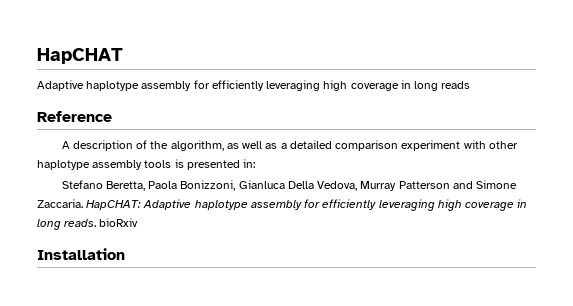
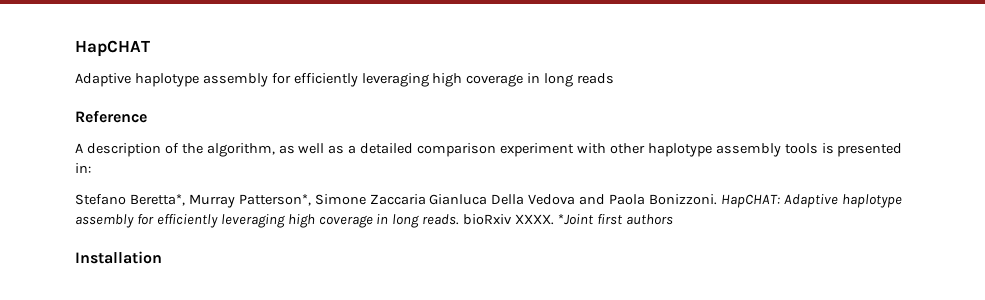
[105,180,518,191] [37,199,83,208] Beretta, Paola Bonizzoni, Gianluca Della Vedova, Murray Patterson and Simone Zaccaria. -> [129,194,718,208] Beretta*, Murray Patterson*, Simone Zaccaria Gianluca Della Vedova and Paola Bonizzoni.
(139, 222) none -> [515,214,673,225] XXXX. *Joint first authors

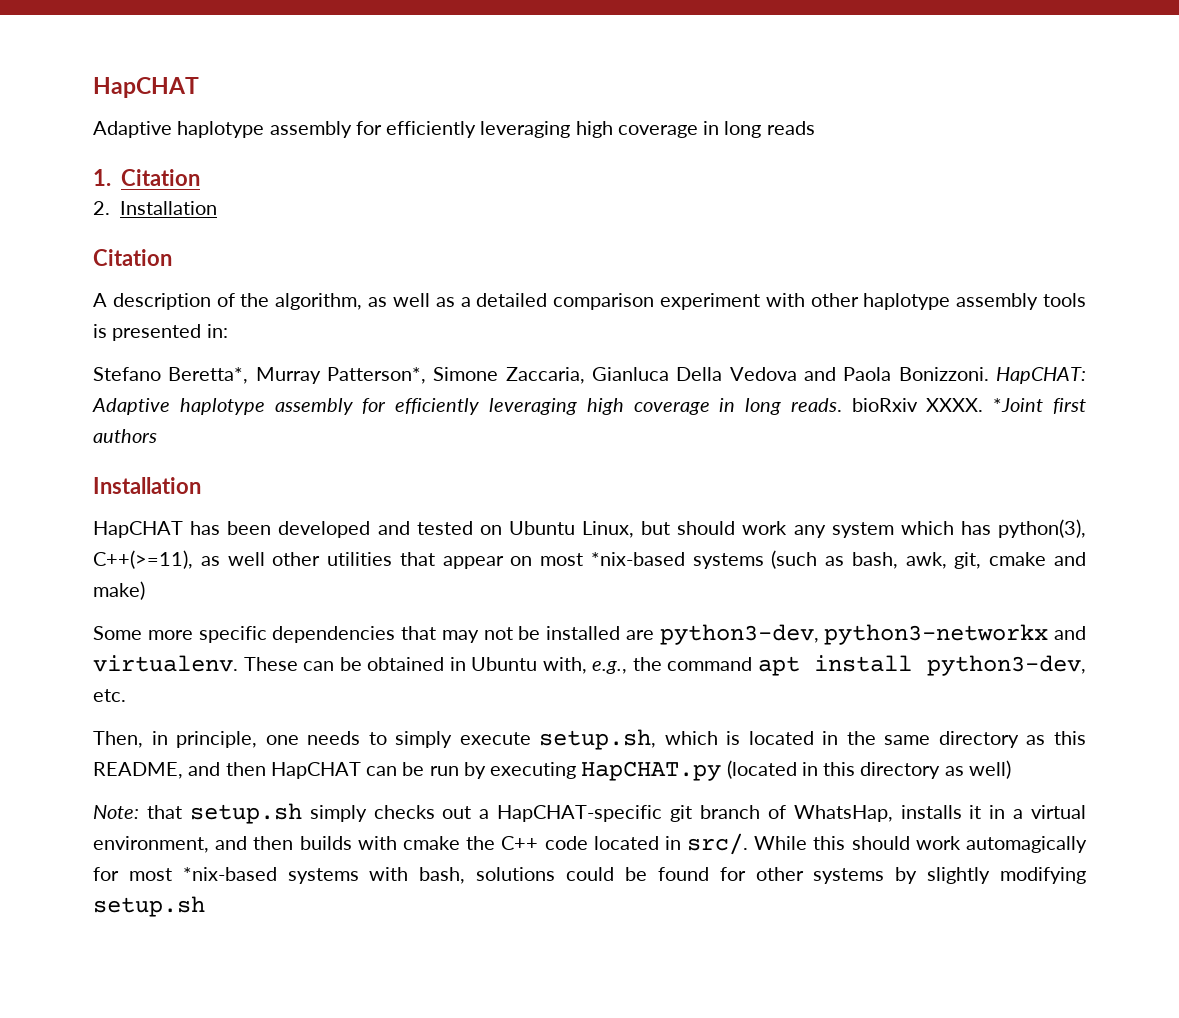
[75,110,147,123] Reference -> [93,169,200,186] [93,201,218,215] [93,249,172,266] 1. Citation // 2. Installation // Citation
[369,194,426,205] Zaccaria -> [505,367,585,384] Zaccaria,
(162, 257) none -> [93,519,1086,538] [93,550,1086,569] [93,581,145,600] [93,624,1086,645] [93,655,1086,676] [93,689,126,702] [93,729,1086,750] [93,760,1011,781] [93,803,1086,824] [93,833,1087,855] [93,867,1086,884] [93,896,205,917] // HapCHAT has been developed and tested on Ubuntu Linux, but should work any system which has python(3), C++(>=11), as well other utilities that appear on most *nix-based systems (such as bash, awk, git, cmake and make) // Some more specific dependencies that may not be installed are python3-dev, python3-networkx and virtualenv. These can be obtained in Ubuntu with, e.g., the command apt install python3-dev, etc. // Then, in principle, one needs to simply execute setup.sh, which is located in the same directory as this README, and then HapCHAT can be run by executing HapCHAT.py (located in this directory as well) // Note: that setup.sh simply checks out a HapCHAT-specific git branch of WhatsHap, installs it in a virtual environment, and then builds with cmake the C++ code located in src/. While this should work automagically for most *nix-based systems with bash, solutions could be found for other systems by slightly modifying setup.sh

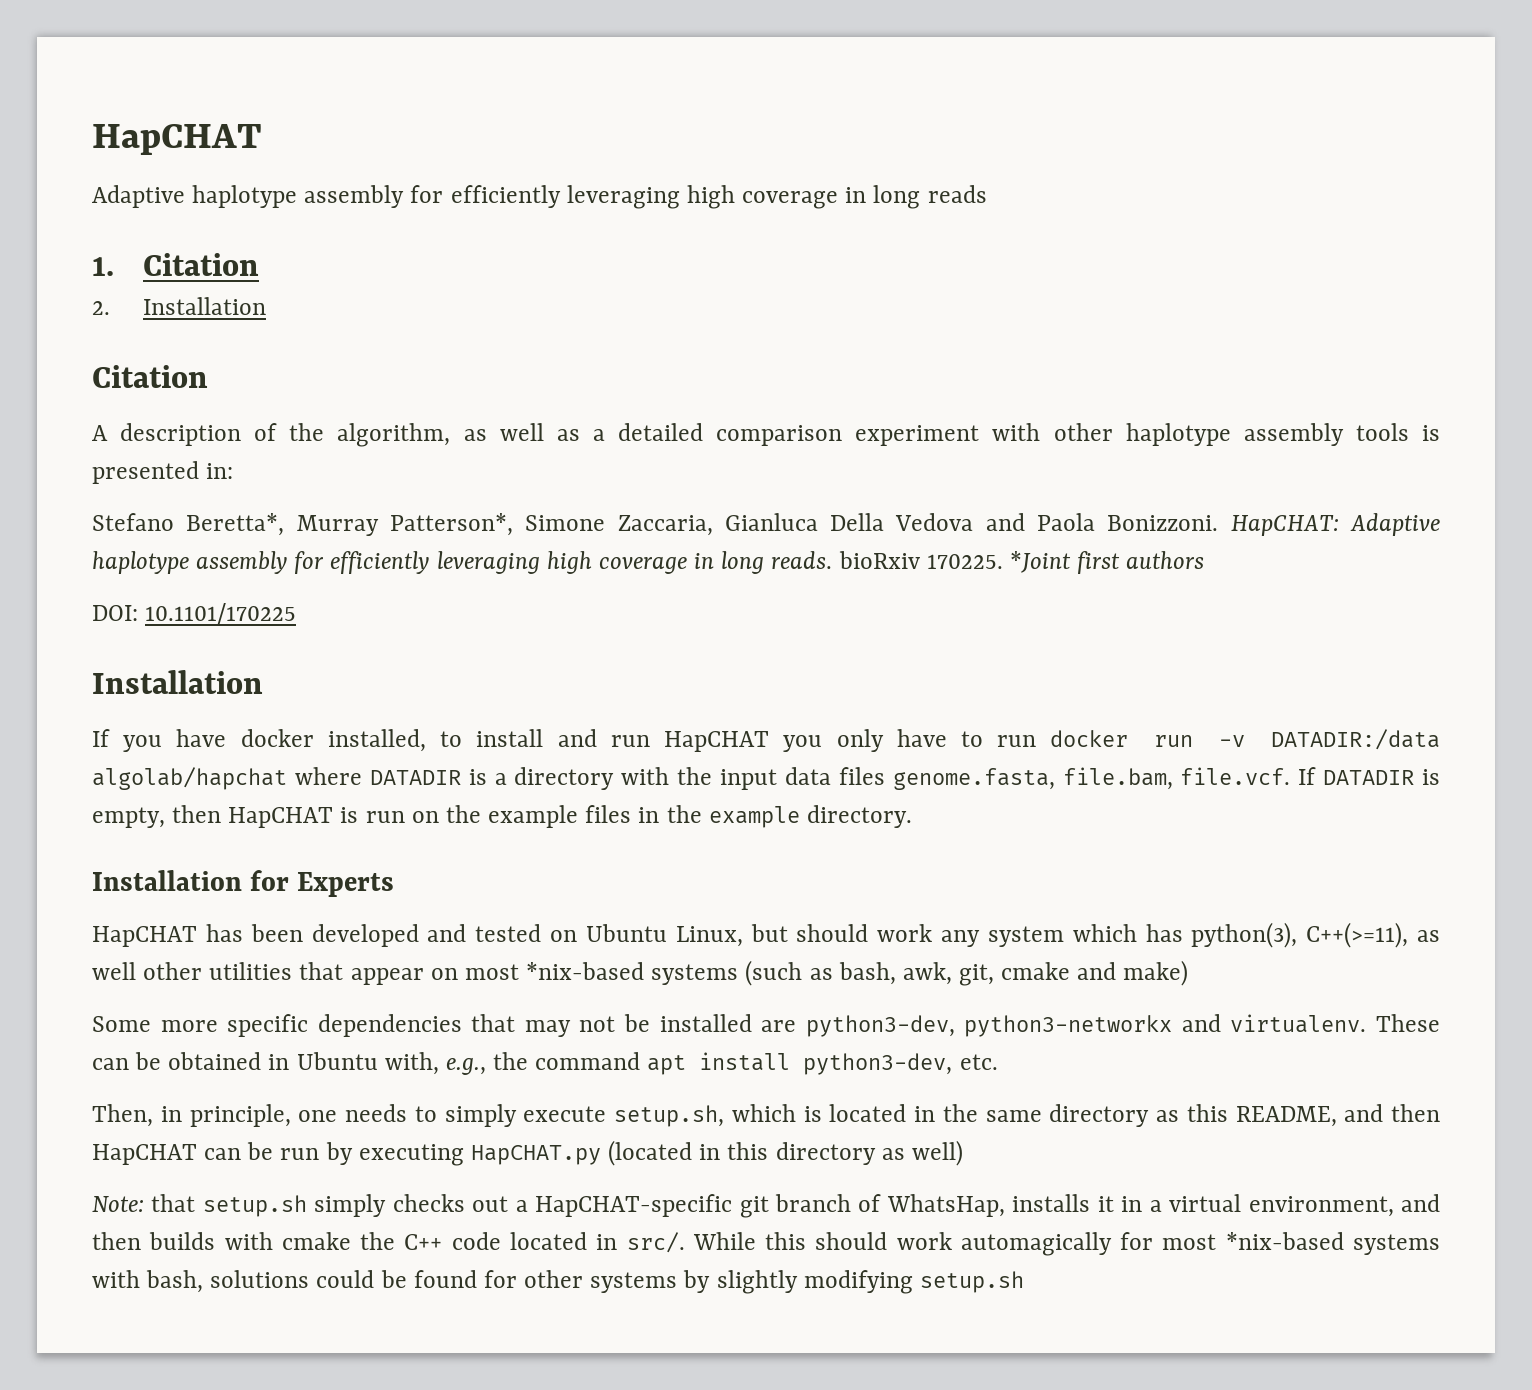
[926,398,984,412] XXXX. -> [926,554,1003,569] 170225.
[93,477,201,494] // Installation -> [92,603,297,624] [92,670,263,694] [92,729,1441,752] [92,767,1440,790] [92,805,912,828] [92,870,395,897] // DOI: 10.1101/170225 // Installation // If you have docker installed, to install and run HapCHAT you only have to run docker run -v DATADIR:/data algolab/hapchat where DATADIR is a directory with the input data files genome.fasta, file.bam, file.vcf. If DATADIR is empty, then HapCHAT is run on the example files in the example directory. // Installation for Experts

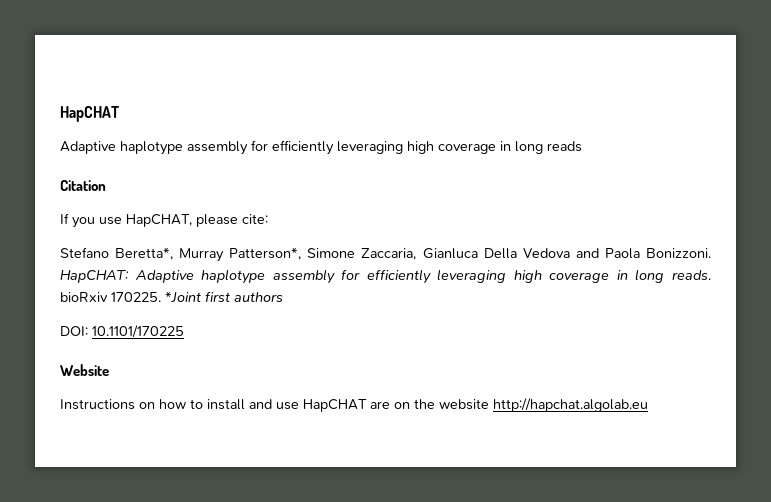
[92,253,259,276] [92,297,266,315] [92,365,208,388] [92,423,1440,447] [92,461,234,484] 1. Citation // 2. Installation // Citation // A description of the algorithm, as well as a detailed comparison experiment with other haplotype assembly tools is presented in: -> [60,180,106,191] [60,213,268,228] Citation // If you use HapCHAT, please cite:
[92,670,263,694] [92,729,1441,752] [92,767,1440,790] [92,805,912,828] [92,870,395,897] [92,922,1440,948] [92,960,1189,986] [92,1014,1441,1037] [92,1052,998,1075] [92,1104,1440,1127] [92,1140,963,1166] [92,1194,1440,1218] [92,1232,1441,1256] [92,1270,1024,1294] Installation // If you have docker installed, to install and run HapCHAT you only have to run docker run -v DATADIR:/data algolab/hapchat where DATADIR is a directory with the input data files genome.fasta, file.bam, file.vcf. If DATADIR is empty, then HapCHAT is run on the example files in the example directory. // Installation for Experts // HapCHAT has been developed and tested on Ubuntu Linux, but should work any system which has python(3), C++(>=11), as well other utilities that appear on most *nix-based systems (such as bash, awk, git, cmake and make) // Some more specific dependencies that may not be installed are python3-dev, python3-networkx and virtualenv. These can be obtained in Ubuntu with, e.g., the command apt install python3-dev, etc. // Then, in principle, one needs to simply execute setup.sh, which is located in the same directory as this README, and then HapCHAT can be run by executing HapCHAT.py (located in this directory as well) // Note: that setup.sh simply checks out a HapCHAT-specific git branch of WhatsHap, installs it in a virtual environment, and then builds with cmake the C++ code located in src/. While this should work automagically for most *nix-based systems with bash, solutions could be found for other systems by slightly modifying setup.sh -> [60,364,109,376] [60,398,648,412] Website // Instructions on how to install and use HapCHAT are on the website http://hapchat.algolab.eu

